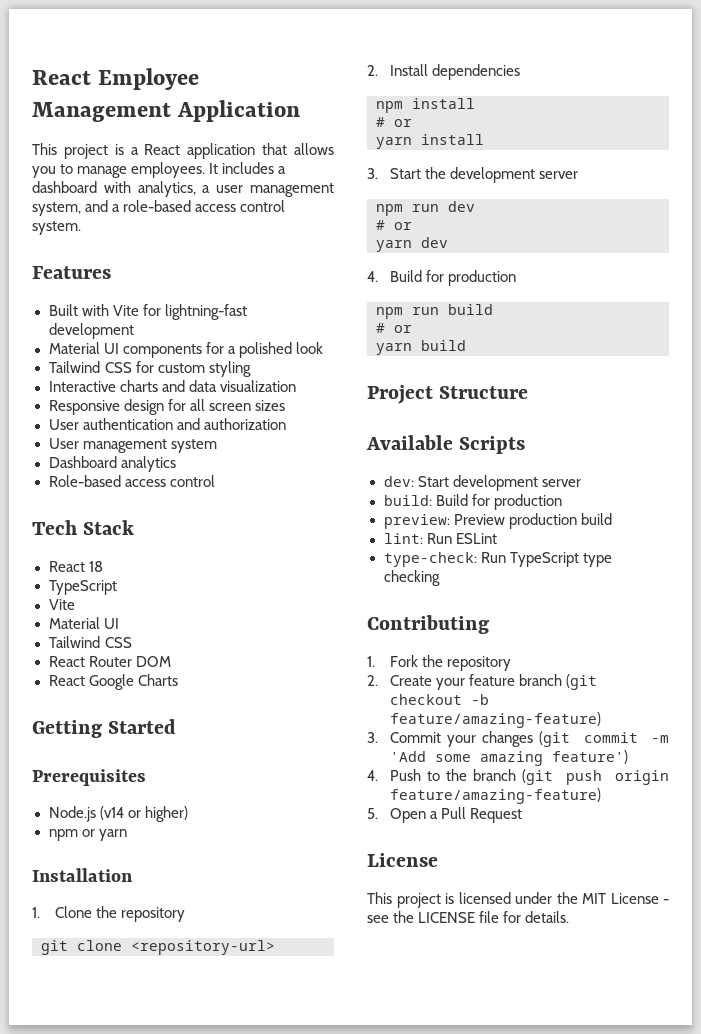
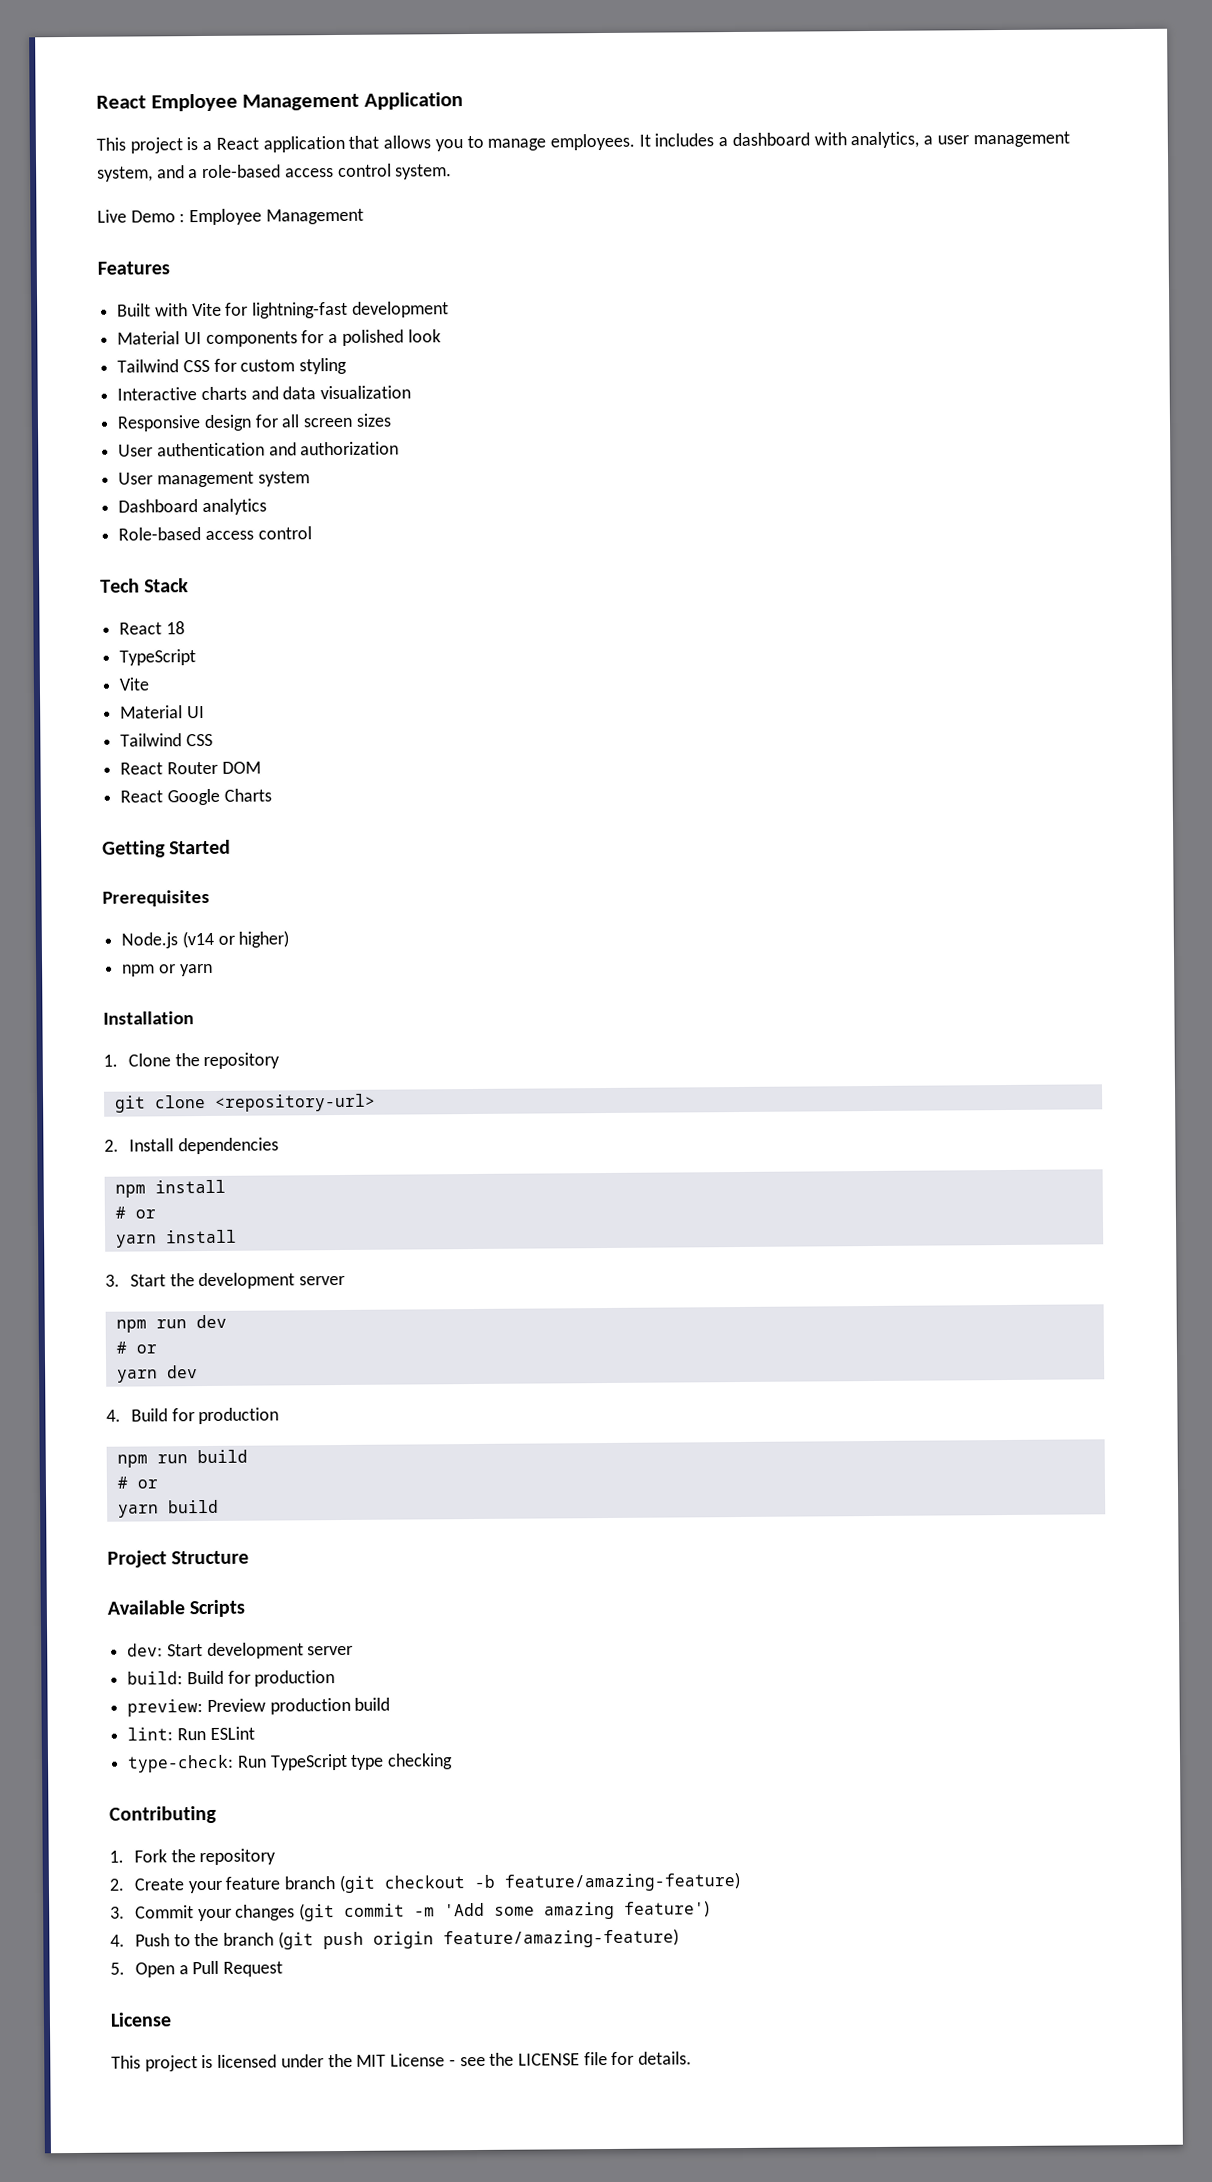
(81, 228) none -> [97,208,364,226] // Live Demo : Employee Management

